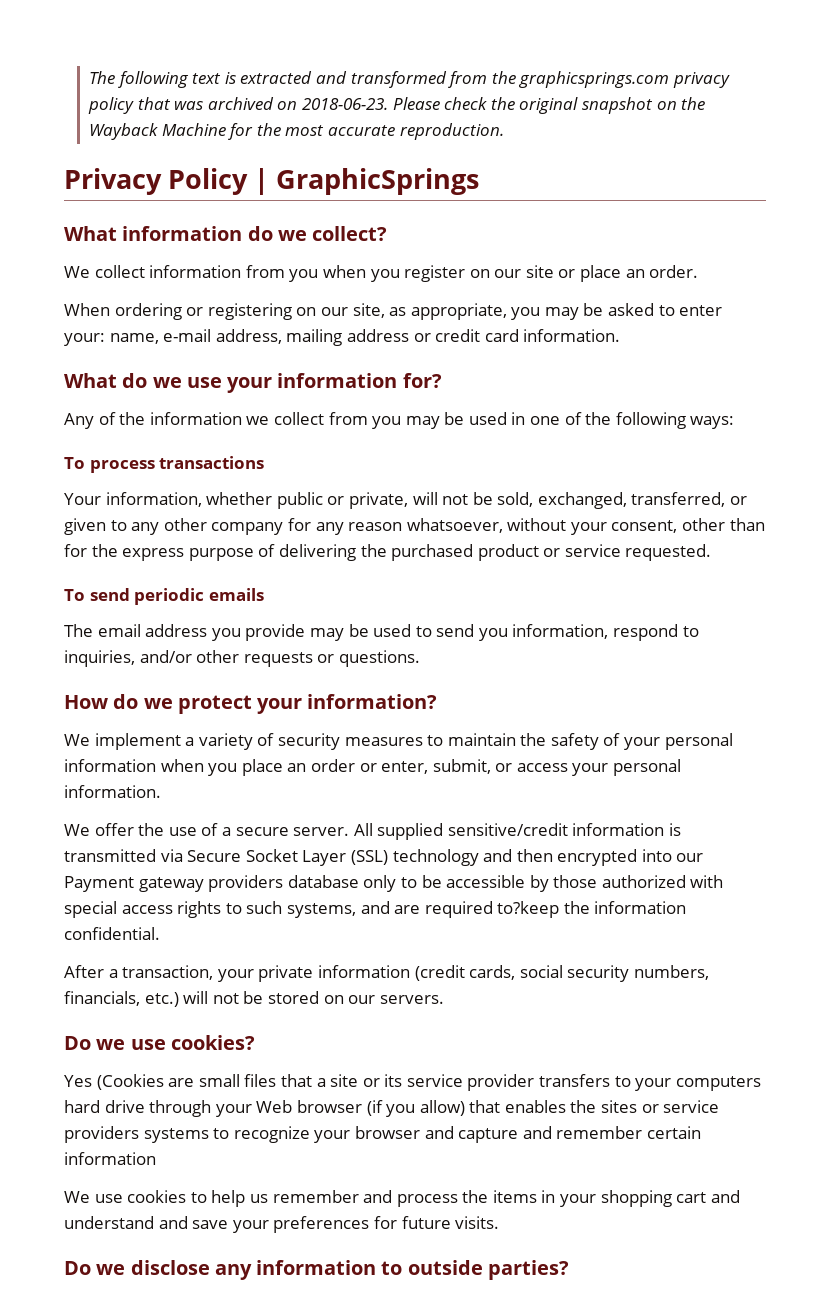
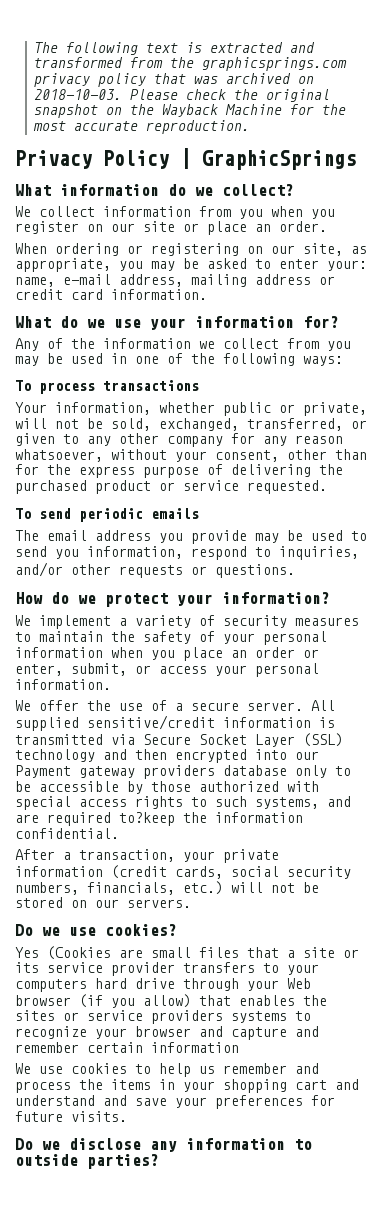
[301,98,388,110] 2018-06-23. -> [33,89,122,100] 2018-10-03.

